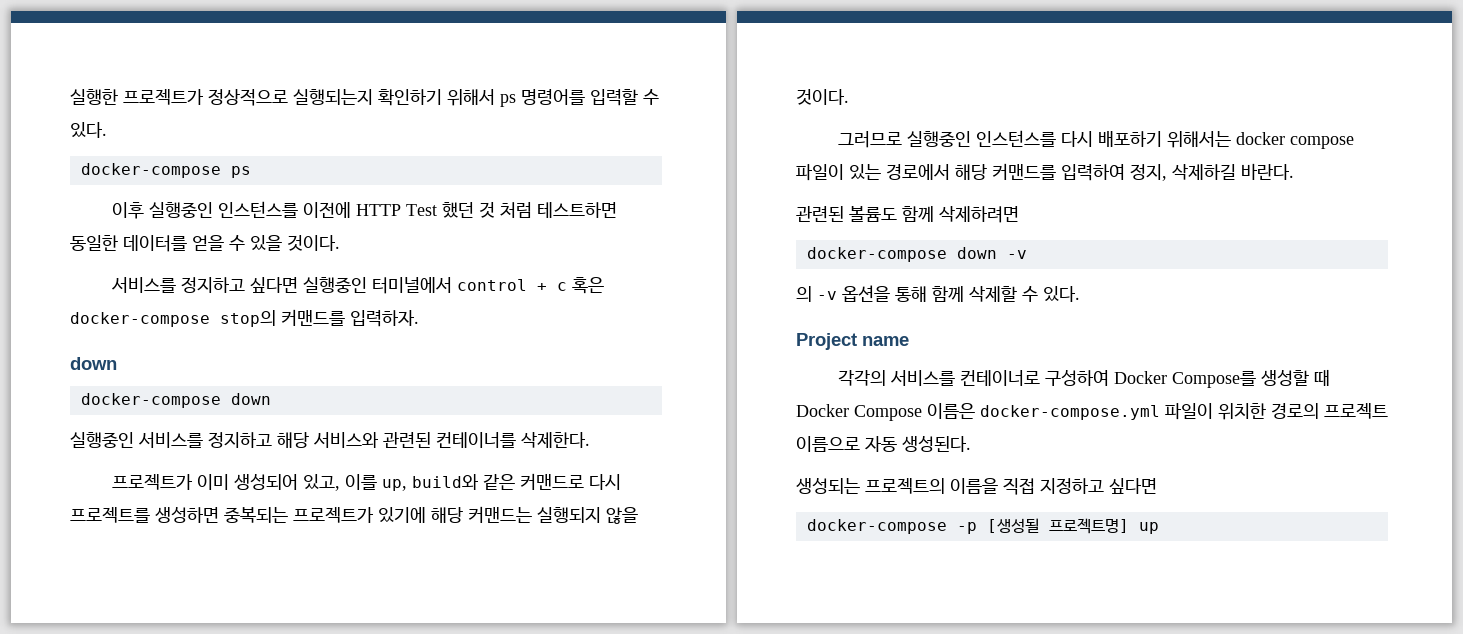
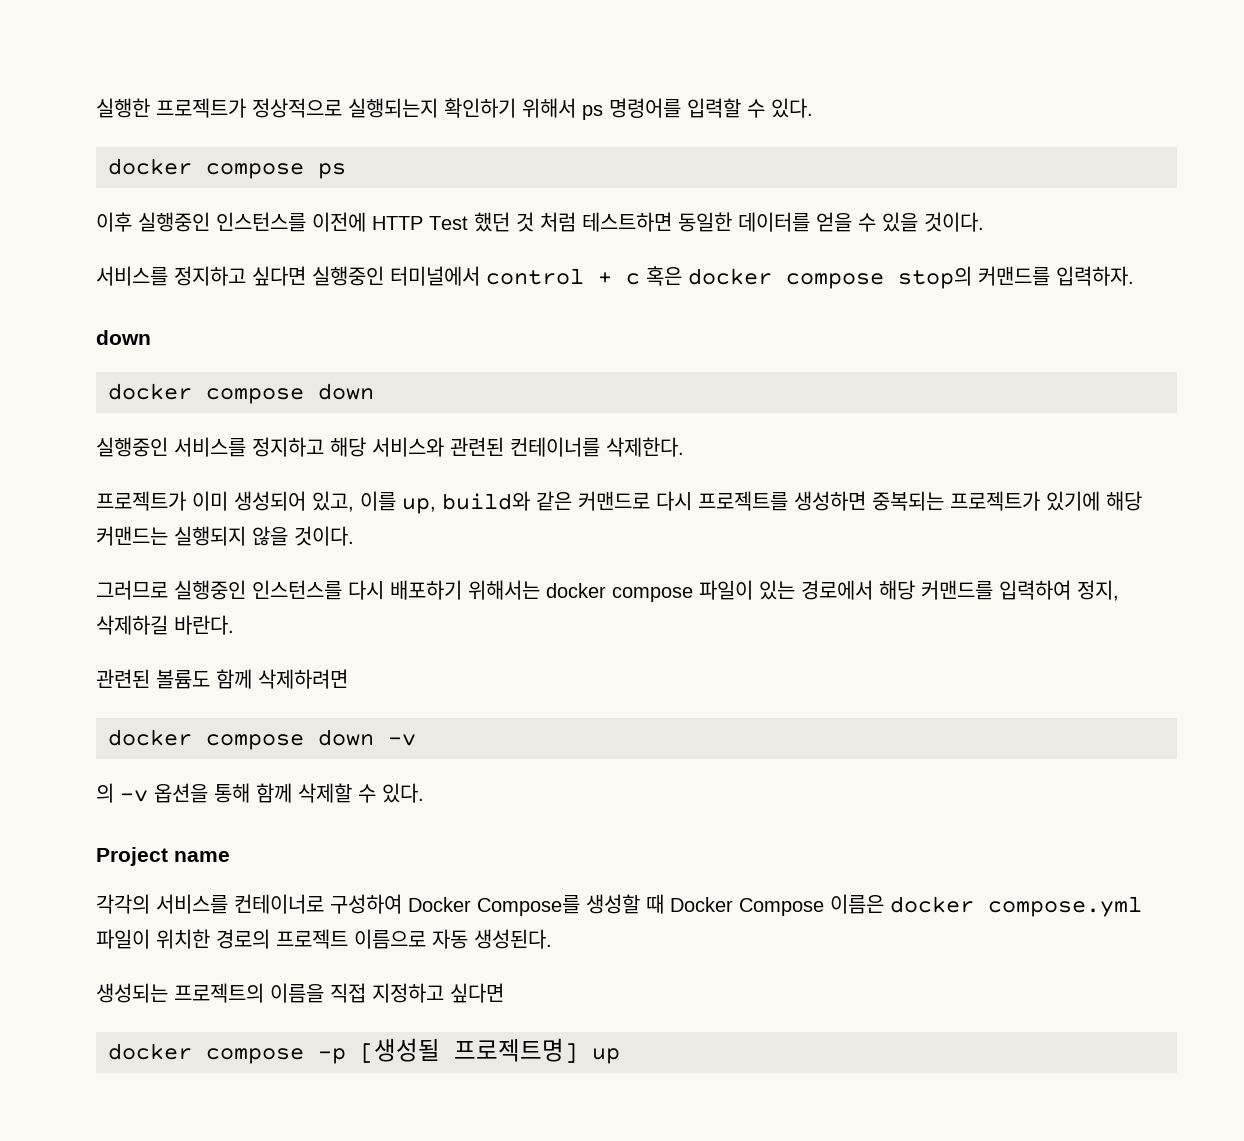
[80,163,221,178] docker-compose -> [108,158,304,179] docker compose
[70,312,210,327] docker-compose -> [688,268,884,289] docker compose
[80,393,221,408] docker-compose -> [108,383,304,404] docker compose
[806,247,947,262] docker-compose -> [108,729,304,750] docker compose
[980,405,1160,420] docker-compose.yml -> [890,896,1142,917] docker compose.yml
[806,519,947,534] docker-compose -> [108,1043,304,1064] docker compose

